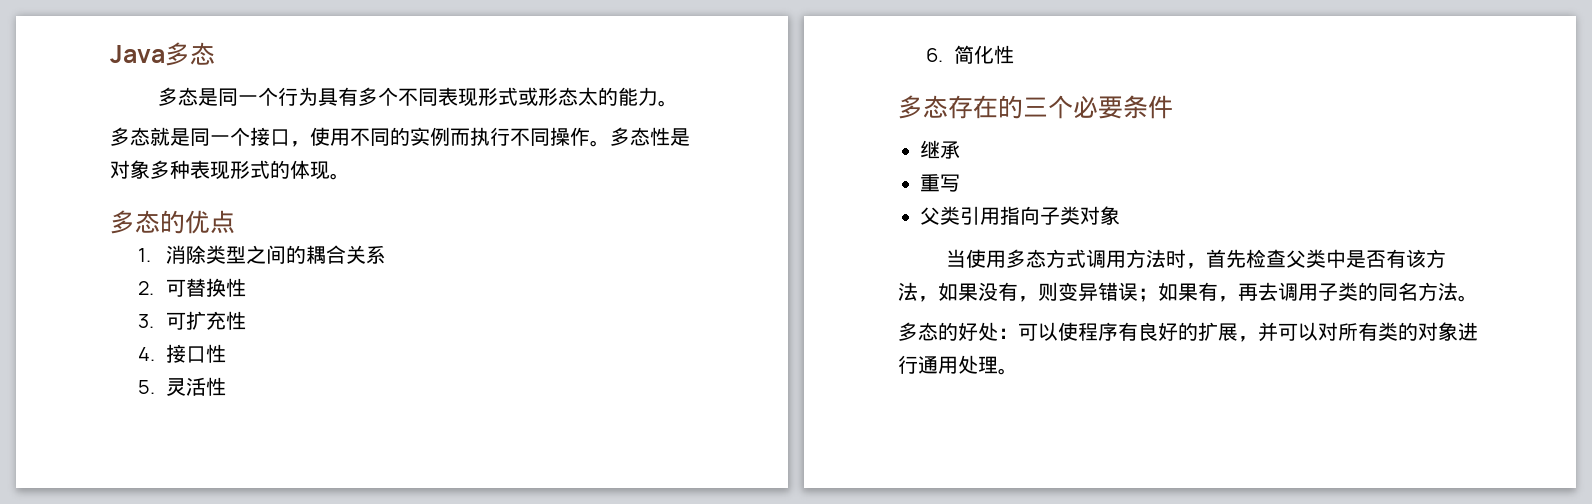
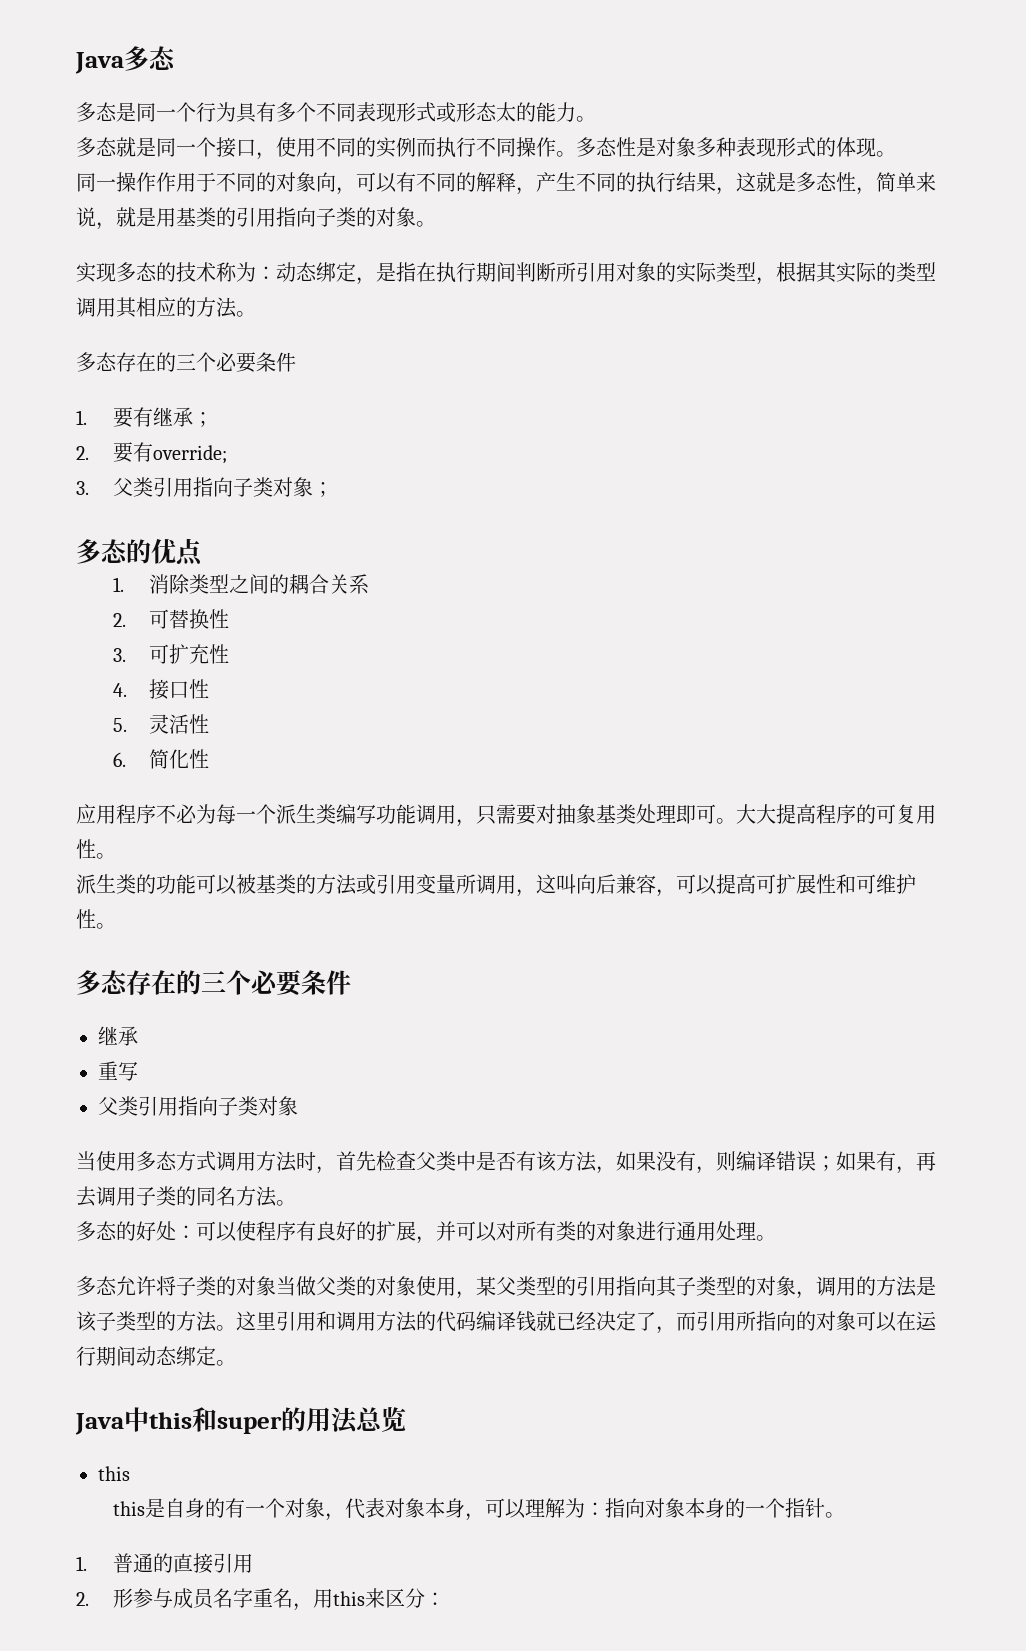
(350, 176) none -> [76,172,936,195] [76,207,436,230] [76,262,936,285] [76,297,256,318] [76,352,296,373] [76,407,213,428] [76,442,227,464] [76,477,333,497] // 同一操作作用于不同的对象向，可以有不同的解释，产生不同的执行结果，这就是多态性，简单来说，就是用基类的引用指向子类的对象。 // 实现多态的技术称为：动态绑定，是指在执行期间判断所引用对象的实际类型，根据其实际的类型调用其相应的方法。 // 多态存在的三个必要条件 // 1.要有继承； // 2.要有override; // 3.父类引用指向子类对象；
(1014, 54) none -> [76,804,936,827] [76,839,116,859] [76,874,916,897] [76,909,116,929] // 应用程序不必为每一个派生类编写功能调用，只需要对抽象基类处理即可。大大提高程序的可复用性。 // 派生类的功能可以被基类的方法或引用变量所调用，这叫向后兼容，可以提高可扩展性和可维护性。
[1058,282,1098,301] 变异 -> [736,1151,776,1171] 编译
(1018, 371) none -> [76,1276,936,1299] [76,1311,937,1334] [76,1346,236,1366] [75,1407,406,1435] [98,1466,130,1481] [112,1498,845,1521] [76,1553,253,1574] [76,1588,445,1611] // 多态允许将子类的对象当做父类的对象使用，某父类型的引用指向其子类型的对象，调用的方法是该子类型的方法。这里引用和调用方法的代码编译钱就已经决定了，而引用所指向的对象可以在运行期间动态绑定。 // Java中this和super的用法总览 // this // this是自身的有一个对象，代表对象本身，可以理解为：指向对象本身的一个指针。 // 1.普通的直接引用 // 2.形参与成员名字重名，用this来区分：

